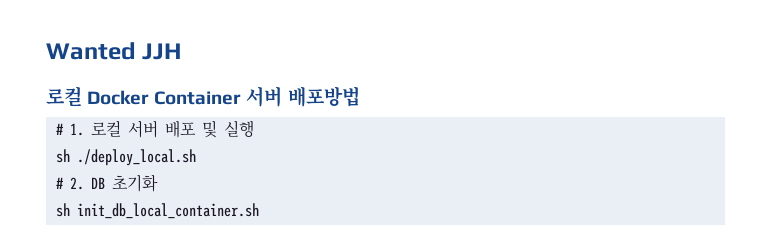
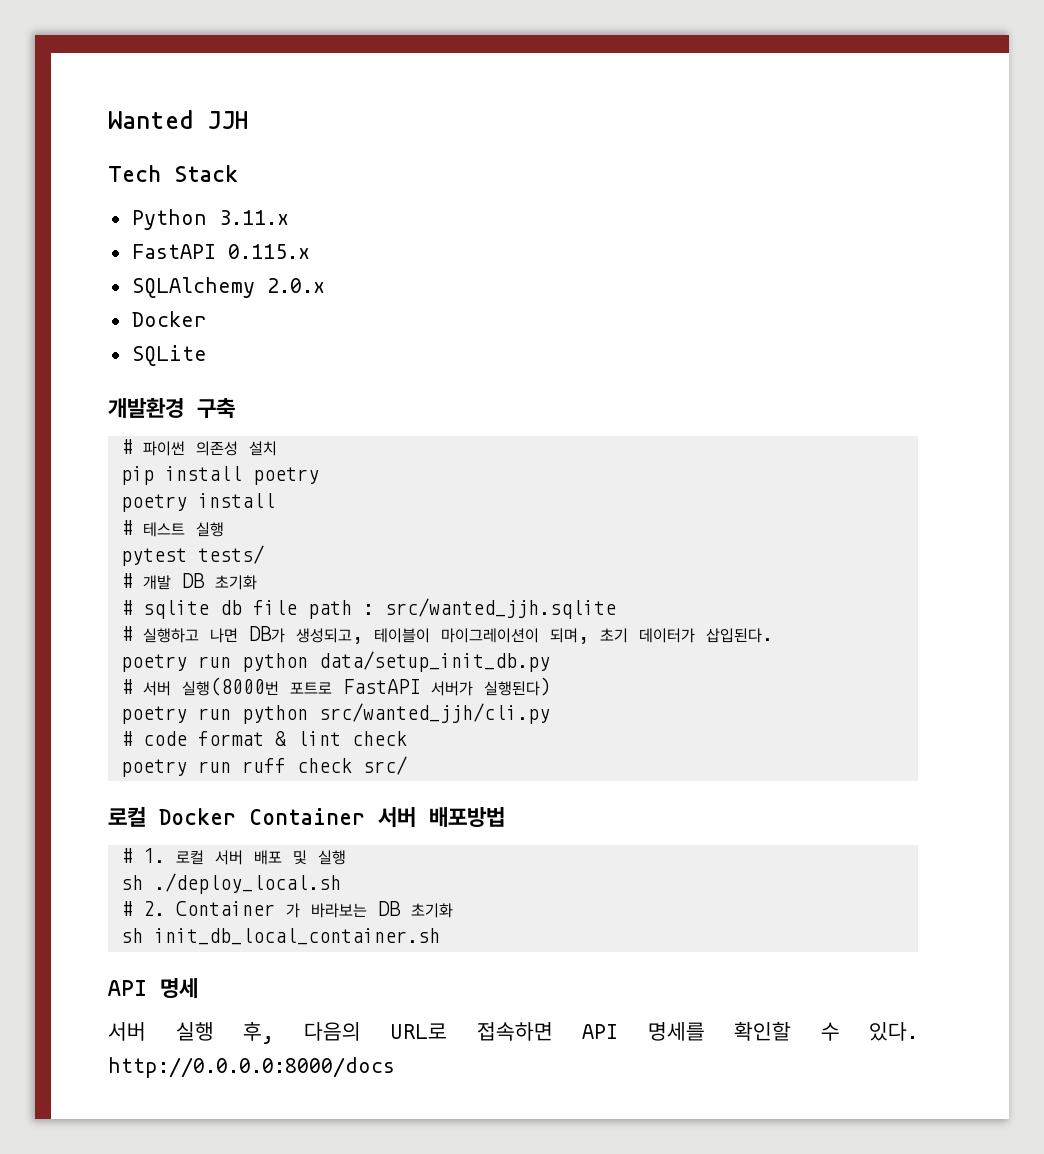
(182, 51) none -> [108,165,238,182] [131,209,289,230] [131,244,310,259] [131,277,325,298] [131,311,207,327] [131,345,207,366] [108,397,235,419] [120,439,277,456] [120,466,319,485] [120,493,275,512] [120,520,224,537] [120,545,264,566] [120,573,257,590] [120,598,616,619] [120,626,773,644] [120,651,550,672] [120,677,551,696] [120,703,550,724] [120,731,407,746] [120,756,407,777] // Tech Stack // Python 3.11.x // FastAPI 0.115.x // SQLAlchemy 2.0.x // Docker // SQLite // 개발환경 구축 // # 파이썬 의존성 설치 // pip install poetry // poetry install // # 테스트 실행 // pytest tests/ // # 개발 DB 초기화 // # sqlite db file path : src/wanted_jjh.sqlite // # 실행하고 나면 DB가 생성되고, 테이블이 마이그레이션이 되며, 초기 데이터가 삽입된다. // poetry run python data/setup_init_db.py // # 서버 실행(8000번 포트로 FastAPI 서버가 실행된다) // poetry run python src/wanted_jjh/cli.py // # code format & lint check // poetry run ruff check src/
(85, 183) none -> [175,901,367,918] Container 가 바라보는
(260, 211) none -> [108,978,198,999] [108,1021,918,1044] [108,1057,395,1078] // API 명세 // 서버 실행 후, 다음의 URL로 접속하면 API 명세를 확인할 수 있다. http://0.0.0.0:8000/docs

